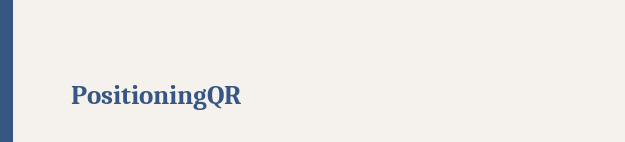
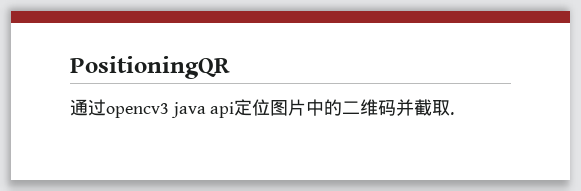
(242, 97) none -> [70,99,455,118] // 通过opencv3 java api定位图片中的二维码并截取.

